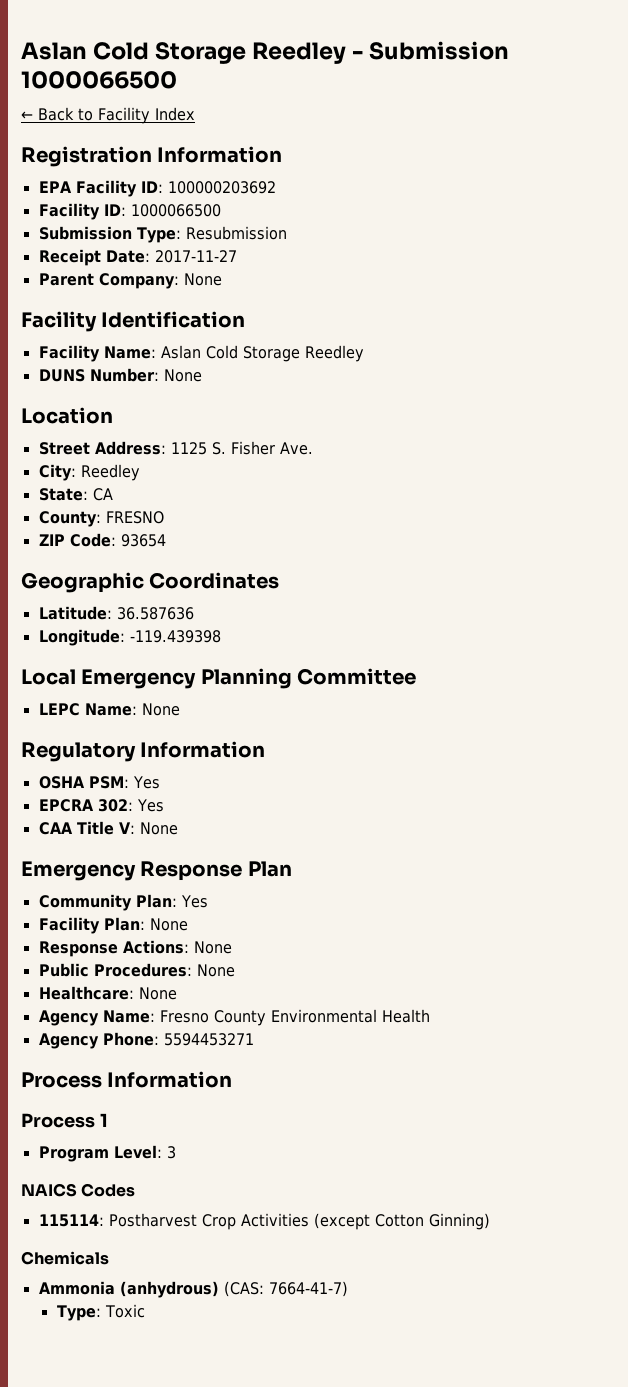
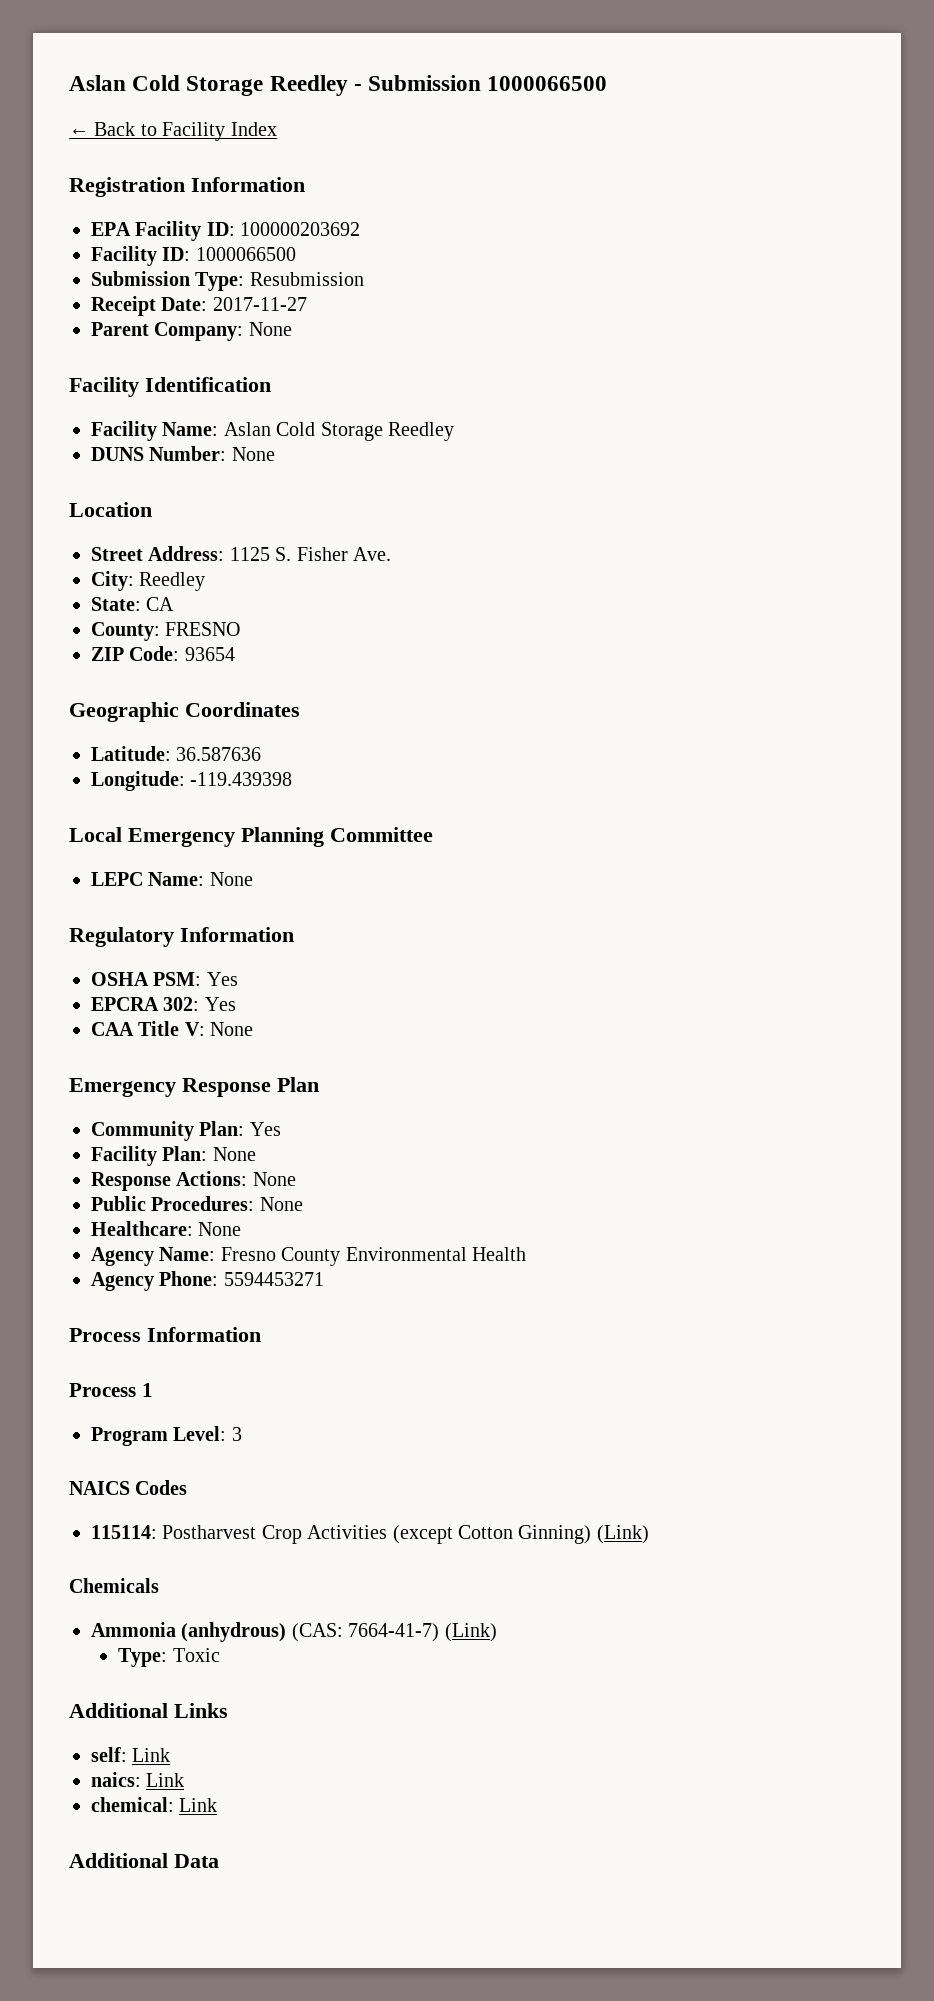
(490, 1221) none -> [596,1525,649,1544] (Link)
(348, 1289) none -> [444,1623,497,1642] (Link)
(145, 1311) none -> [69,1703,228,1718] [91,1747,171,1762] [91,1772,185,1787] [91,1797,218,1812] [69,1853,219,1868] // Additional Links // self: Link // naics: Link // chemical: Link // Additional Data

